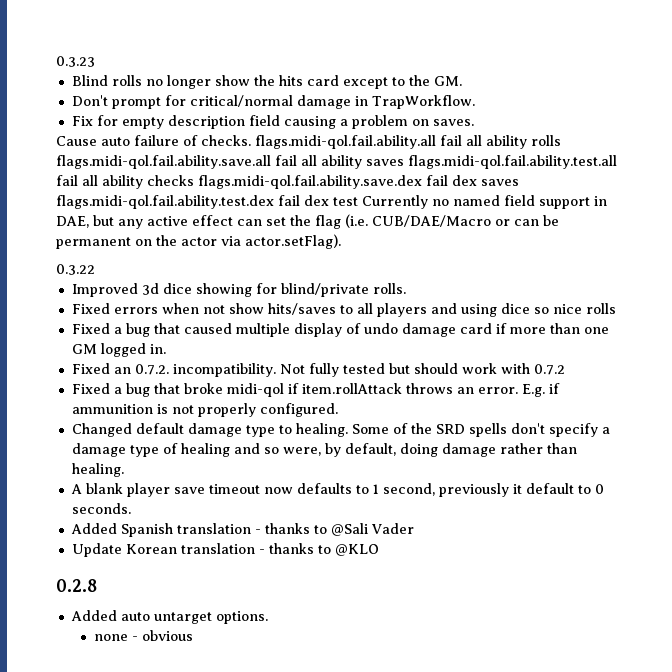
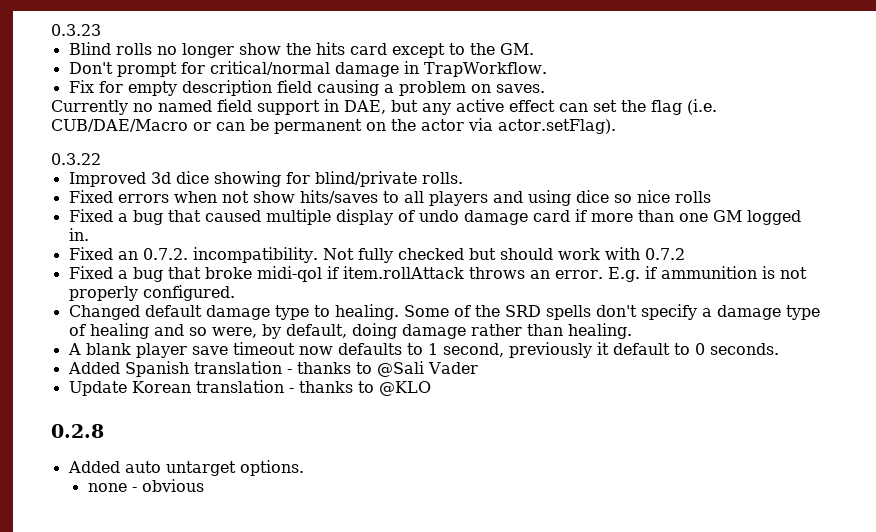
[56,135,561,149] [56,155,617,169] [56,175,519,189] [56,195,358,209] Cause auto failure of checks. flags.midi-qol.fail.ability.all fail all ability rolls flags.midi-qol.fail.ability.save.all fail all ability saves flags.midi-qol.fail.ability.test.all fail all ability checks flags.midi-qol.fail.ability.save.dex fail dex saves flags.midi-qol.fail.ability.test.dex fail dex test -> (545, 88) none
[342,363,385,374] tested -> [397,248,464,260] checked

